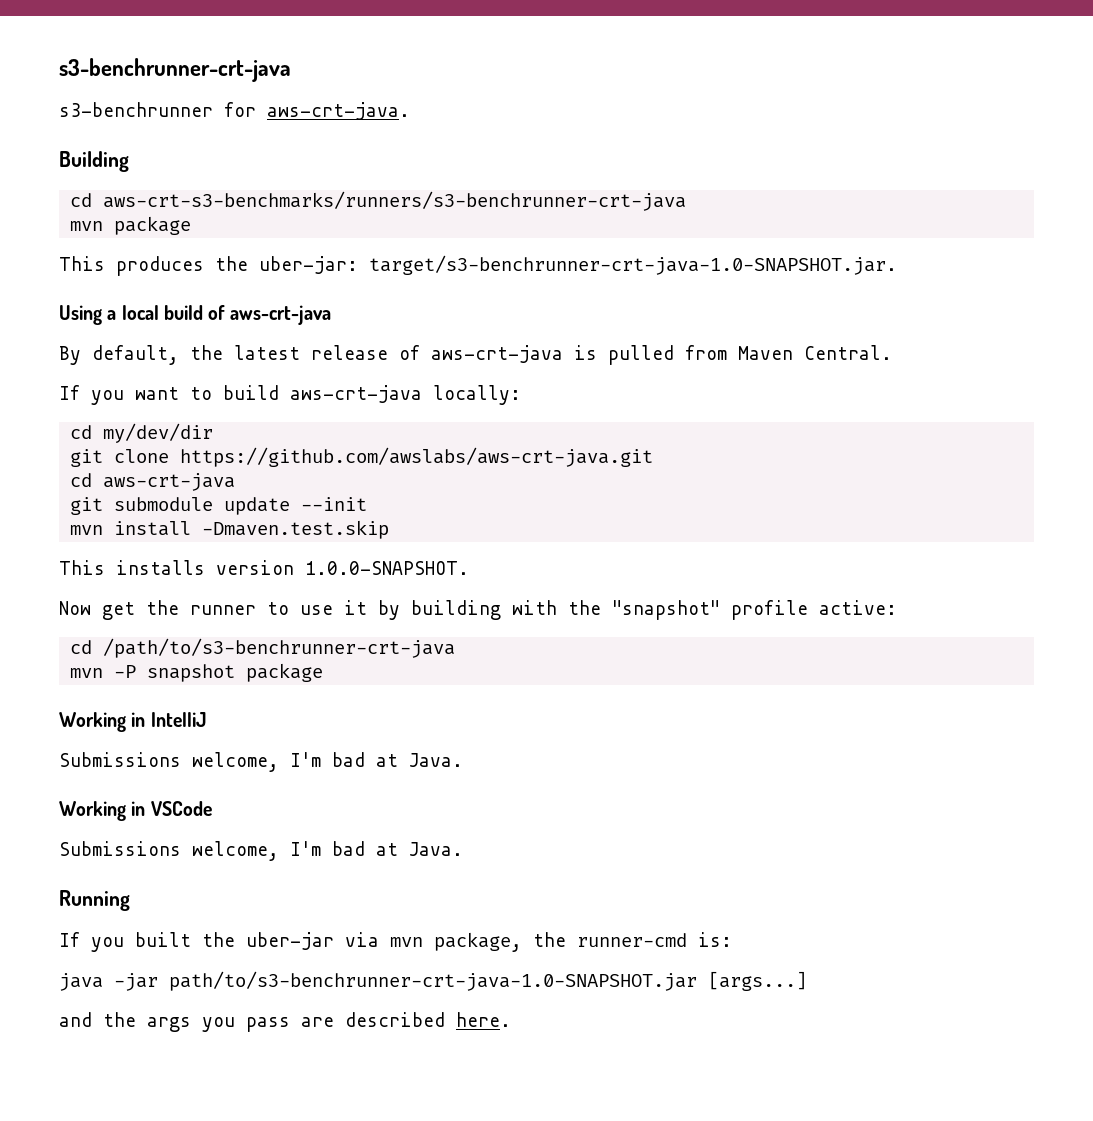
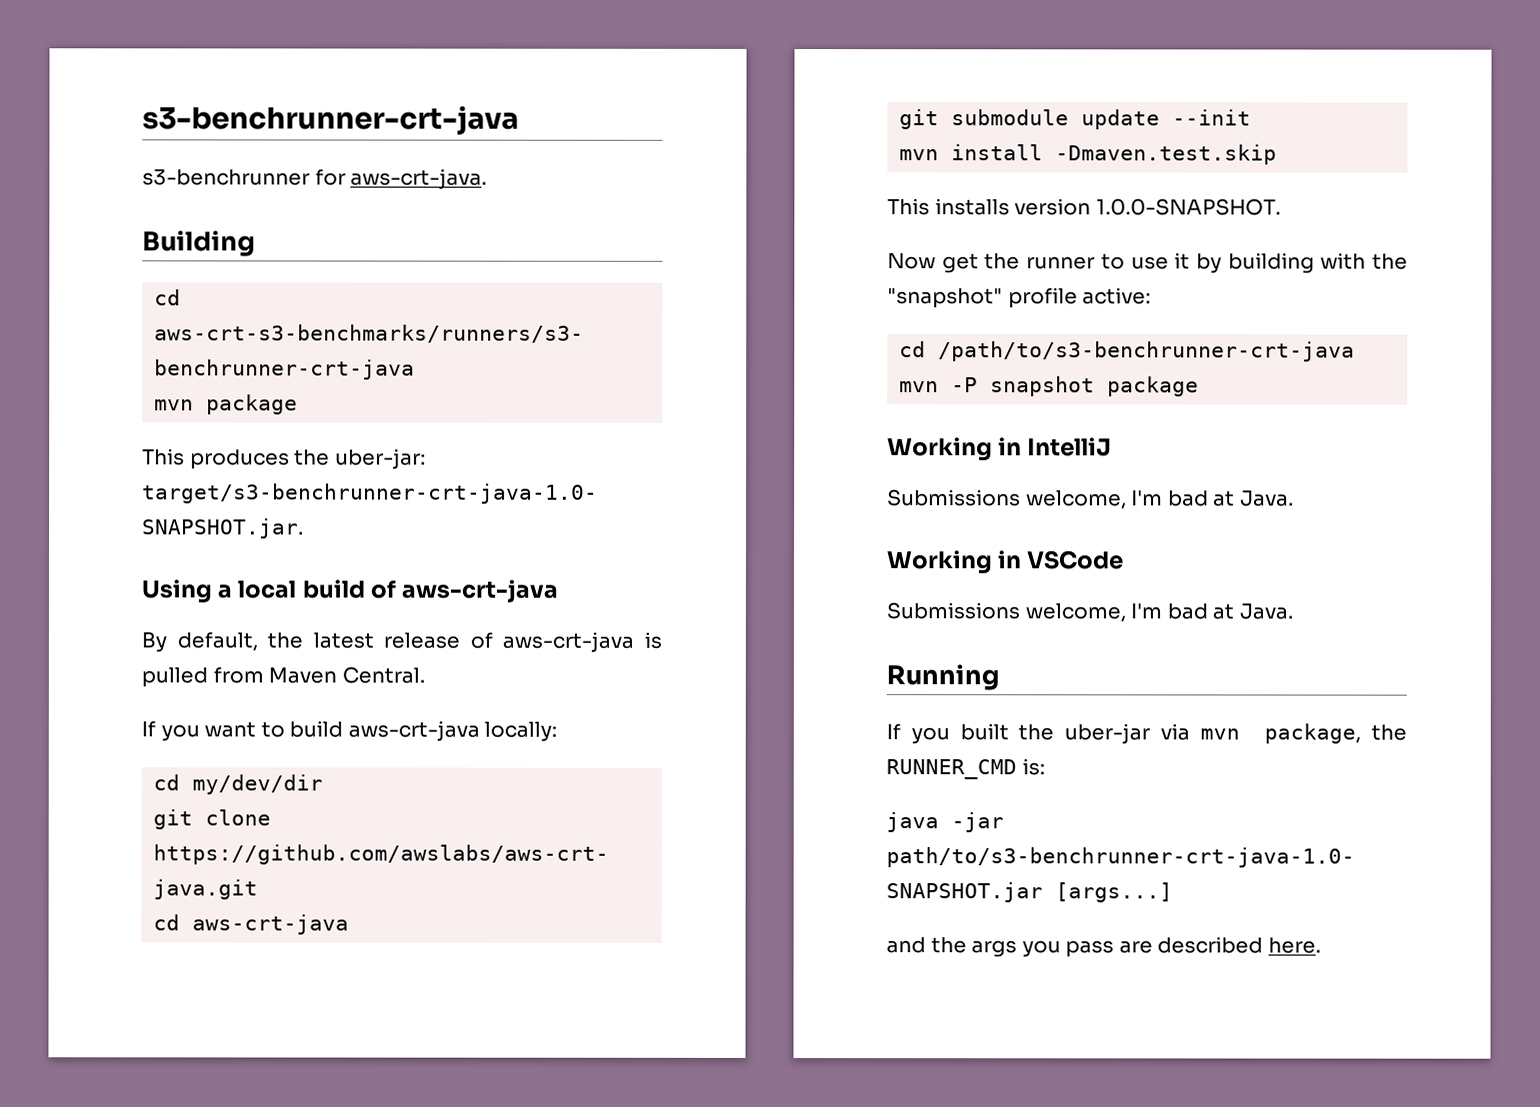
[577,933,687,947] runner-cmd -> [886,759,1017,780] RUNNER_CMD

